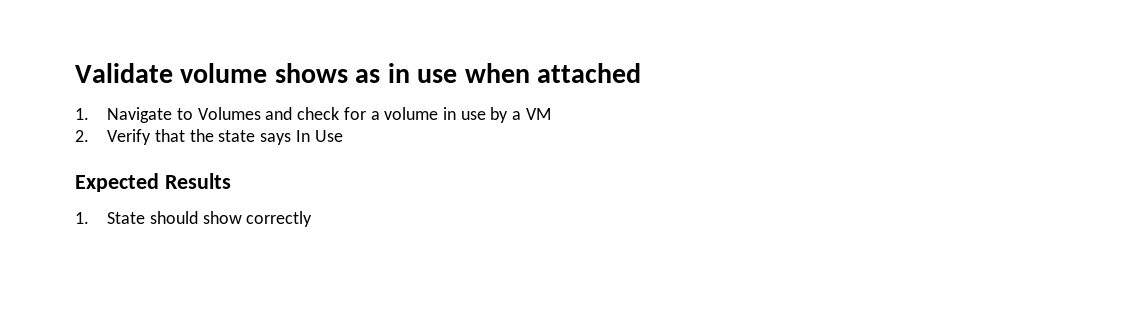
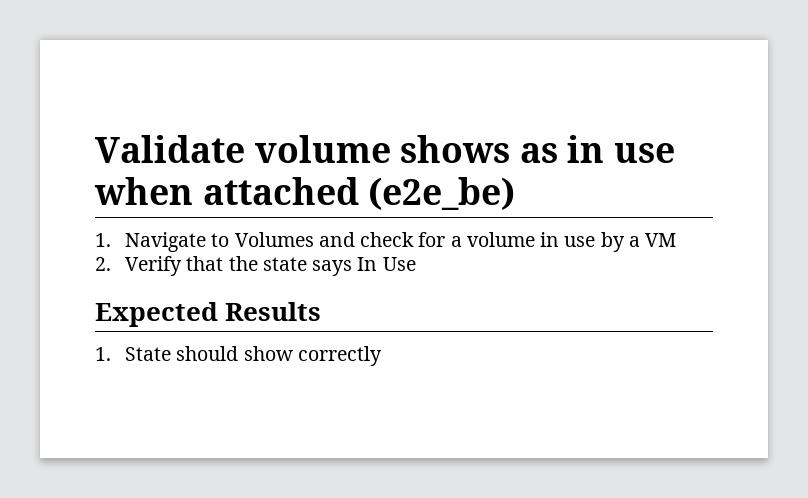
(641, 73) none -> [368,177,516,210] (e2e_be)

